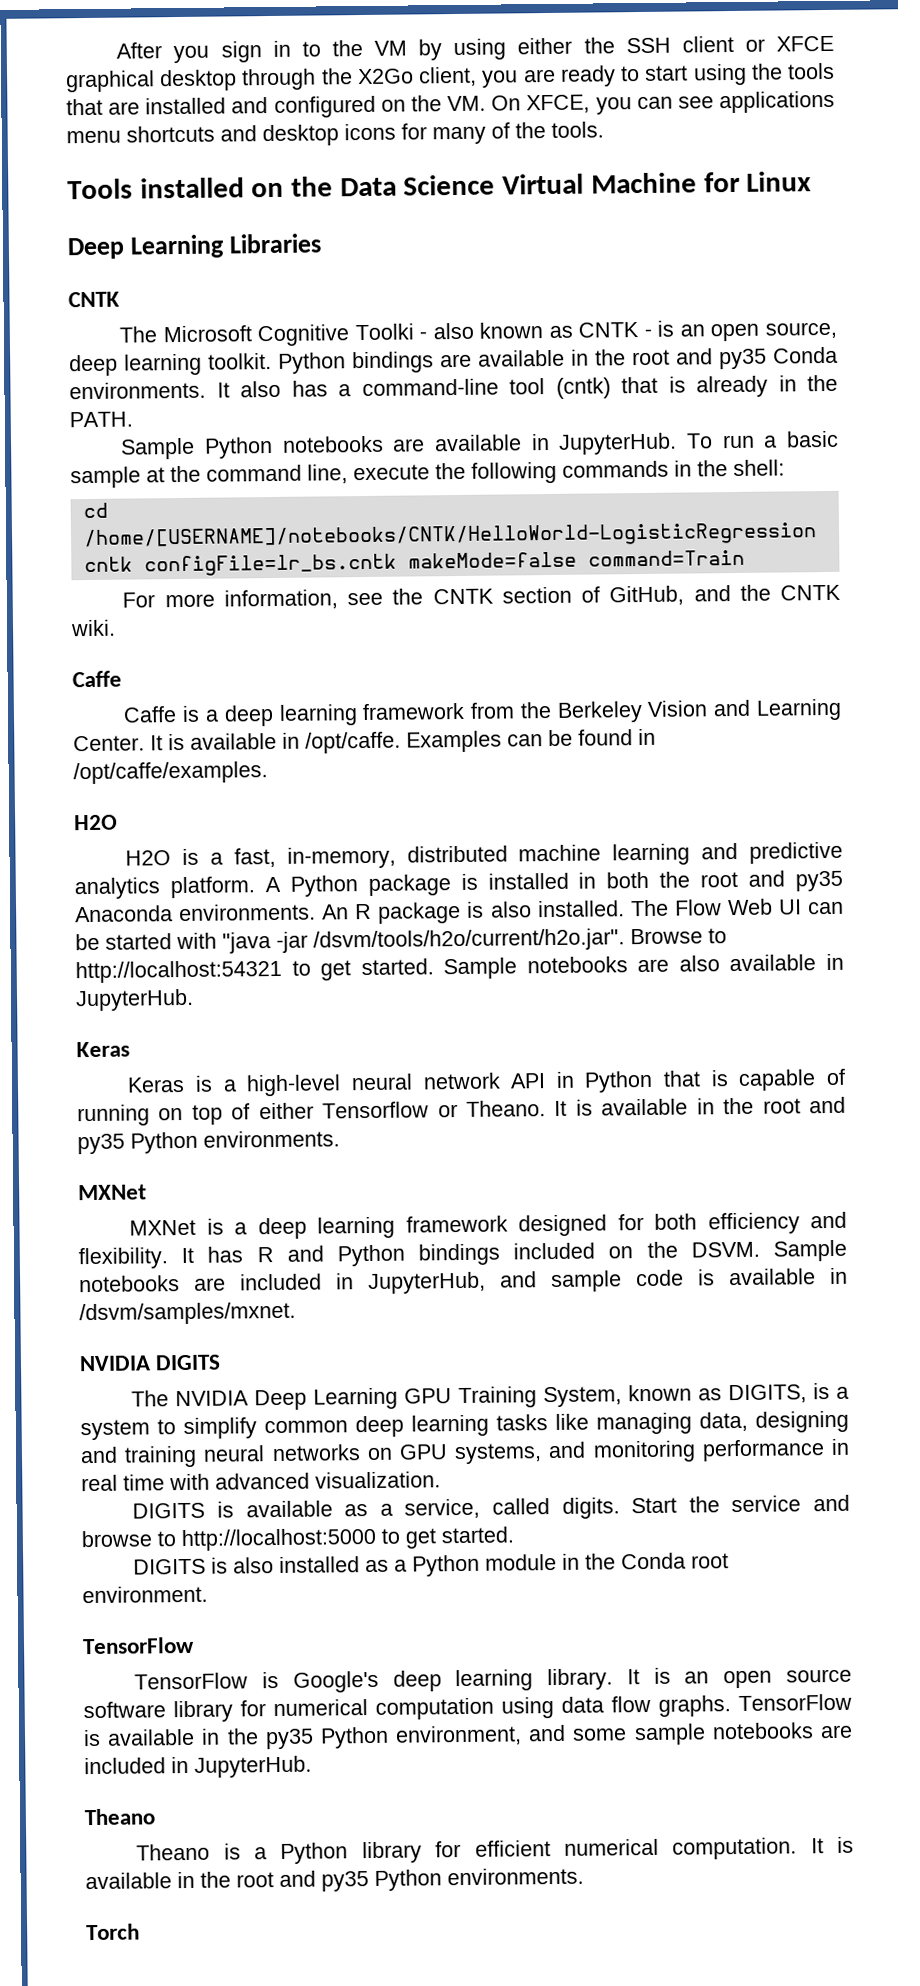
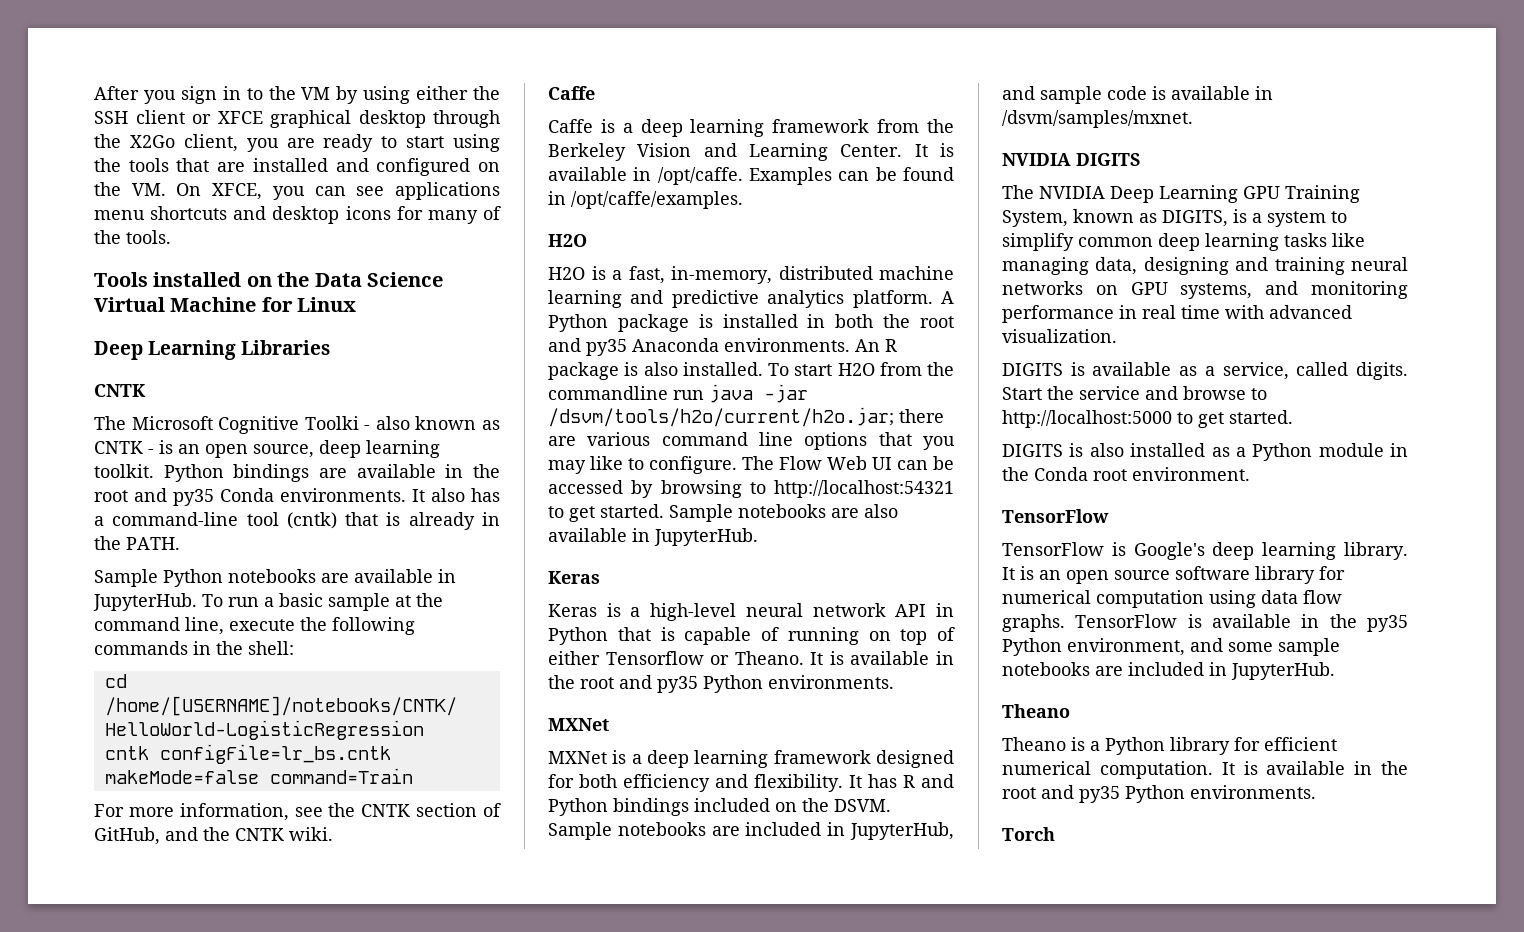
(625, 909) none -> [768,362,954,376] [548,384,808,403] [548,407,944,427] [548,432,955,450] [548,456,737,474] To start H2O from the commandline run java -jar /dsvm/tools/h2o/current/h2o.jar; there are various command line options that you may like to configure.
[105,928,703,954] started with "java -jar /dsvm/tools/h2o/current/h2o.jar". Browse -> [548,480,742,498] accessed by browsing

